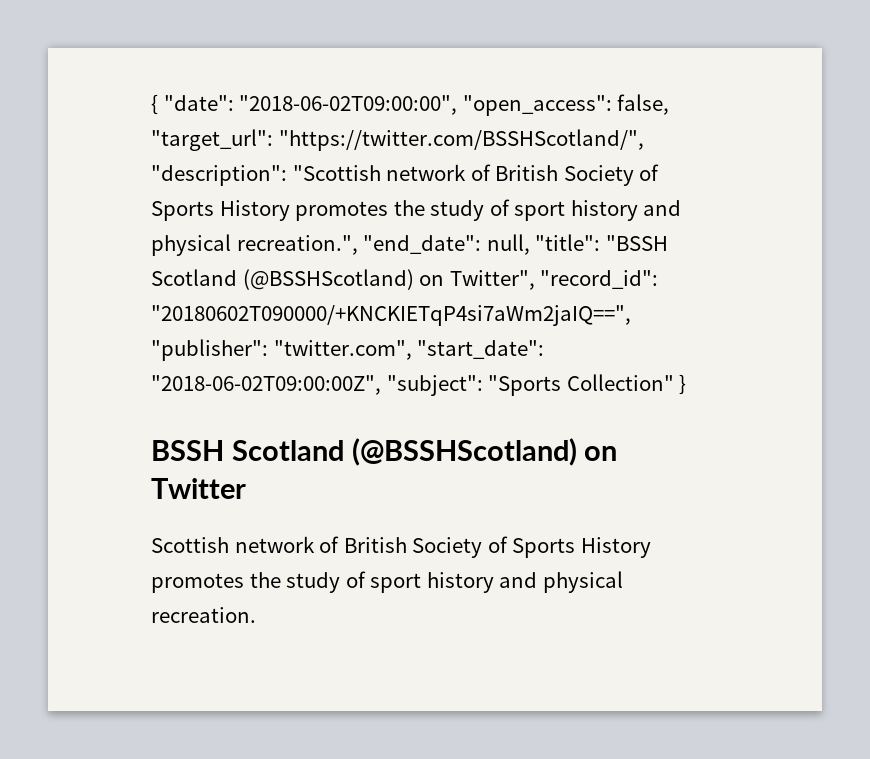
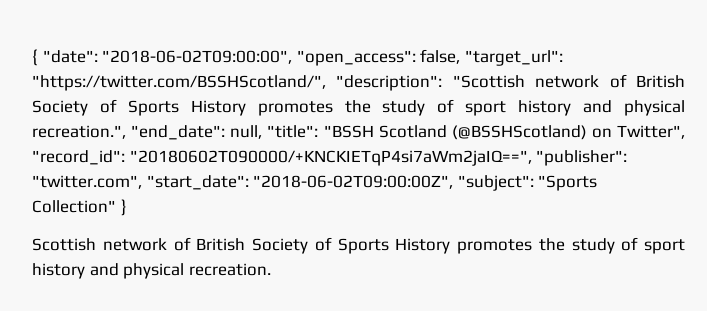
[151,438,618,466] [151,478,246,499] // BSSH Scotland (@BSSHScotland) on Twitter -> (127, 207) none

